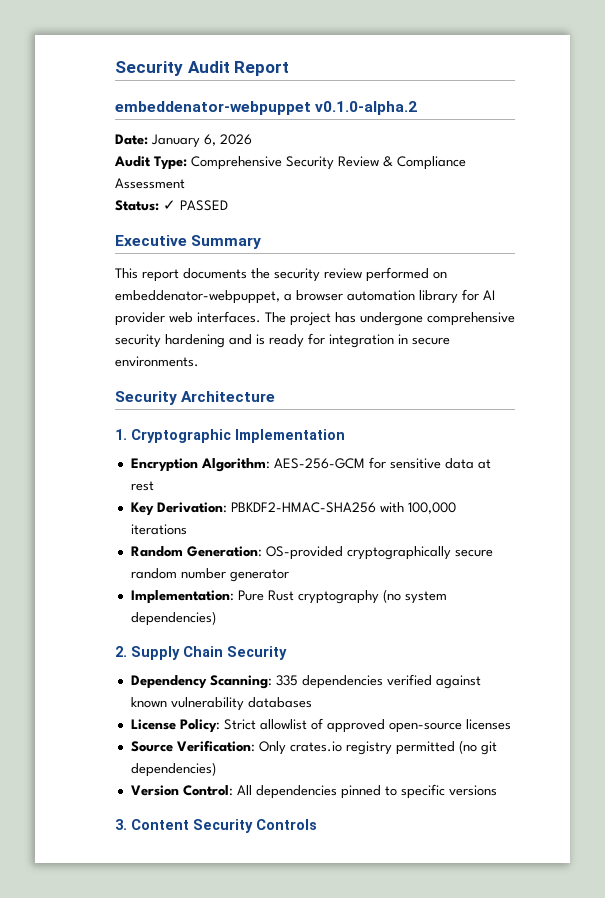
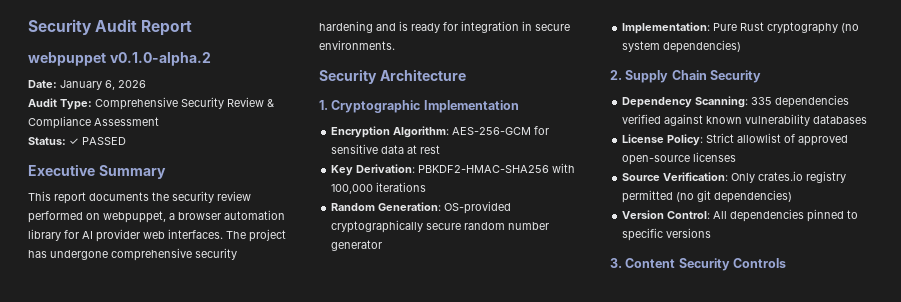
[115,101,311,115] embeddenator-webpuppet -> [28,52,106,66] webpuppet
[115,290,280,304] embeddenator-webpuppet, -> [103,211,166,223] webpuppet,

